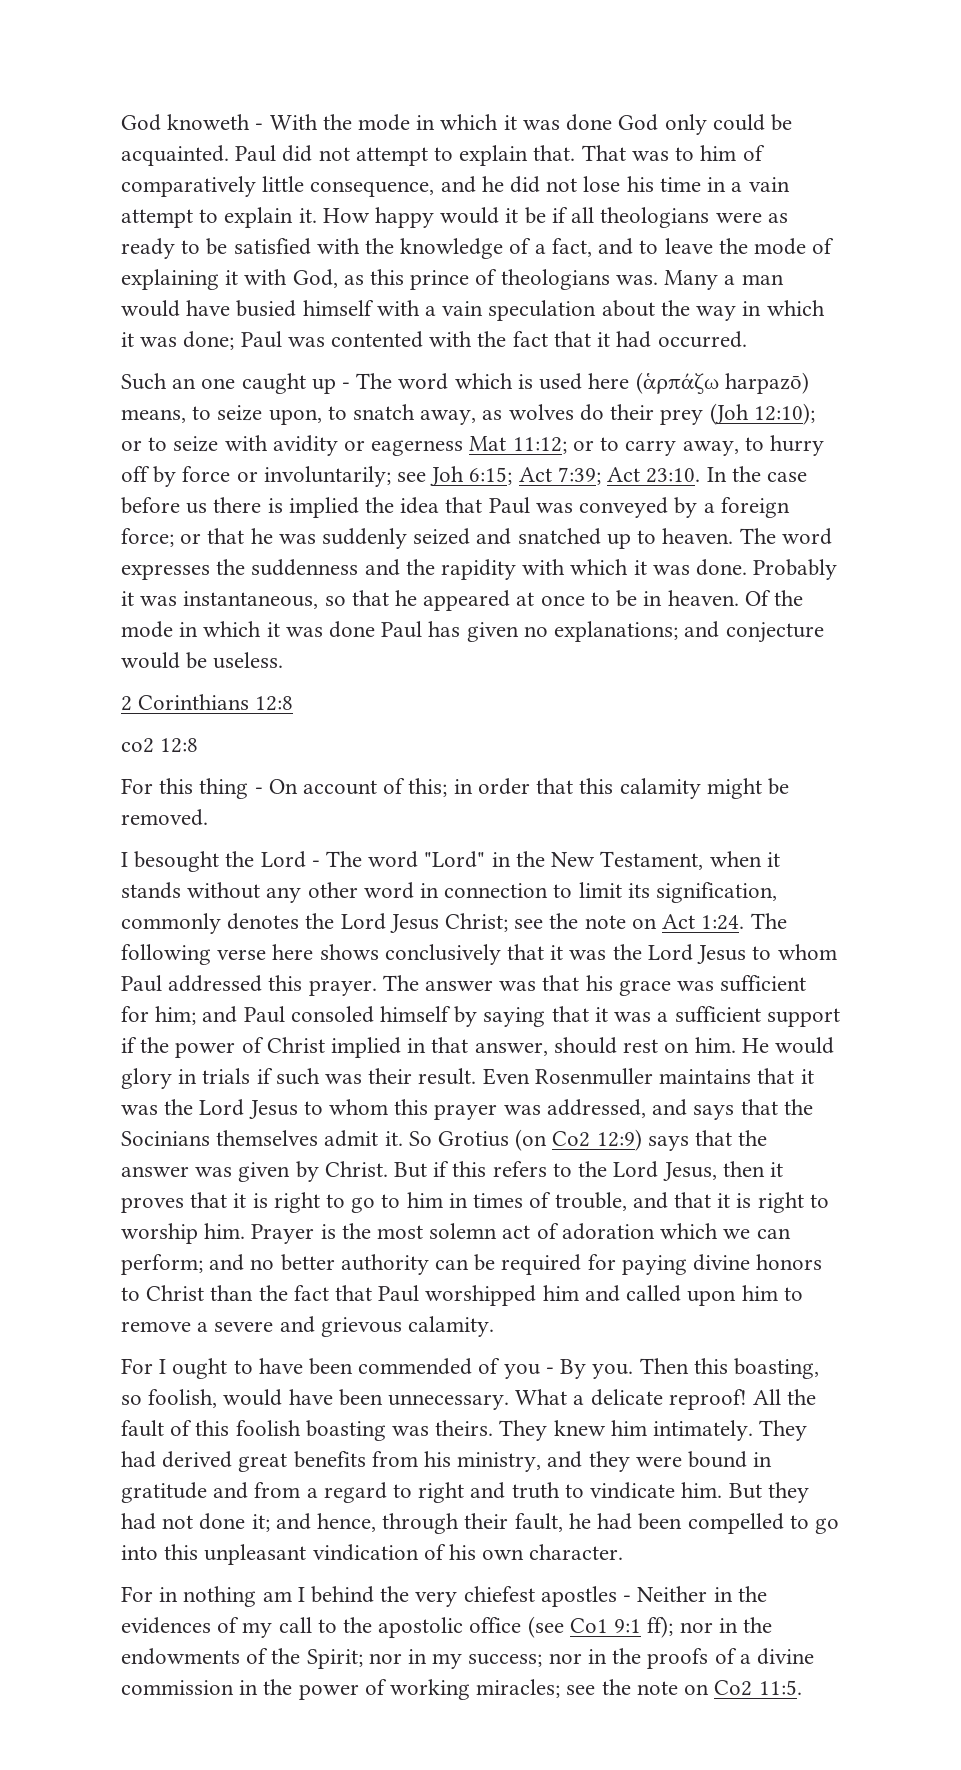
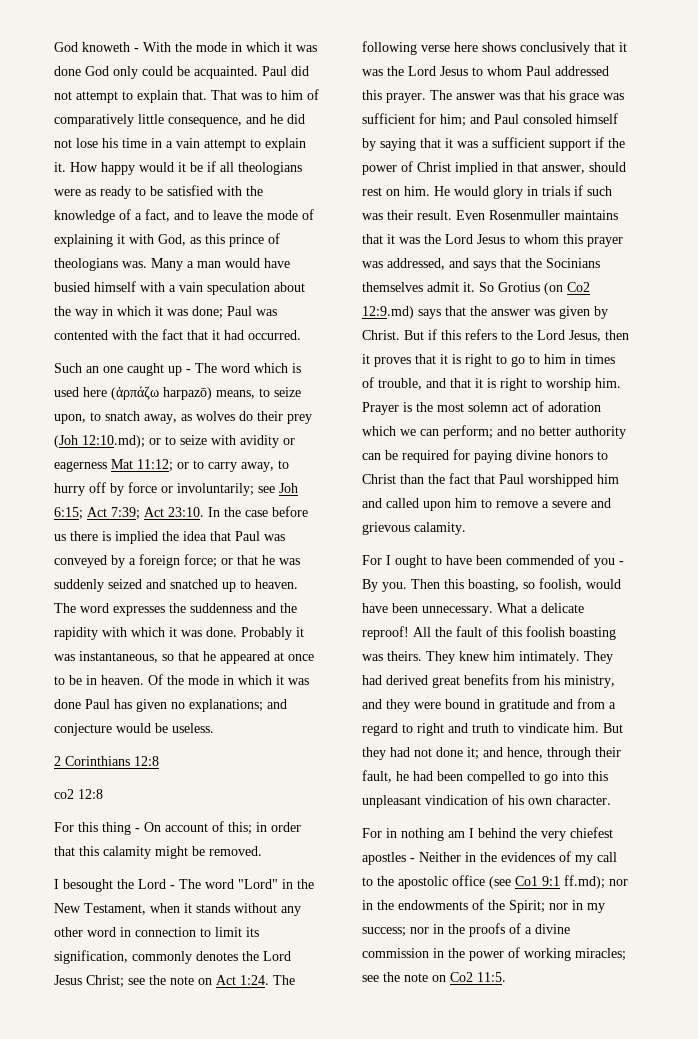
[753,403,815,425] 12:10); -> [82,435,145,448] 12:10.md);
[596,1129,642,1151] 12:9) -> [362,306,414,319] 12:9.md)
[647,1616,674,1638] ff); -> [564,875,605,889] ff.md);

